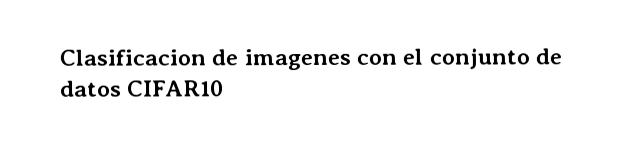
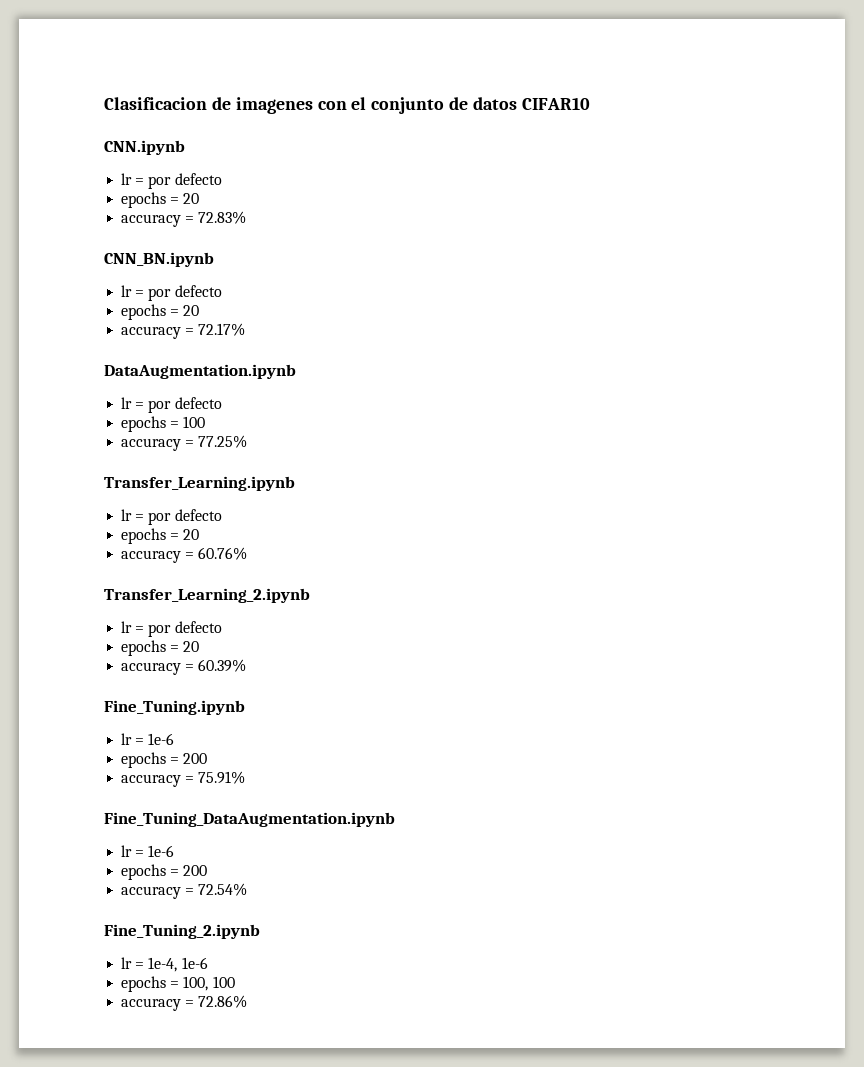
(225, 88) none -> [104,140,185,155] [121,173,222,189] [121,192,200,208] [121,211,247,227] [104,252,214,267] [121,285,222,301] [121,304,200,320] [121,323,246,339] [104,364,296,379] [121,397,222,413] [121,416,206,432] [121,435,248,451] [104,476,295,491] [121,509,222,525] [121,528,200,544] [121,547,248,563] [104,588,310,603] [121,621,222,637] [121,640,200,656] [121,659,247,675] [104,700,245,715] [121,733,175,745] [121,752,208,768] [121,771,246,787] [104,812,395,827] [121,845,175,857] [121,864,208,880] [121,883,248,899] [104,924,260,939] [121,957,208,972] [121,976,235,992] [121,995,248,1011] // CNN.ipynb // lr = por defecto // epochs = 20 // accuracy = 72.83% // CNN_BN.ipynb // lr = por defecto // epochs = 20 // accuracy = 72.17% // DataAugmentation.ipynb // lr = por defecto // epochs = 100 // accuracy = 77.25% // Transfer_Learning.ipynb // lr = por defecto // epochs = 20 // accuracy = 60.76% // Transfer_Learning_2.ipynb // lr = por defecto // epochs = 20 // accuracy = 60.39% // Fine_Tuning.ipynb // lr = 1e-6 // epochs = 200 // accuracy = 75.91% // Fine_Tuning_DataAugmentation.ipynb // lr = 1e-6 // epochs = 200 // accuracy = 72.54% // Fine_Tuning_2.ipynb // lr = 1e-4, 1e-6 // epochs = 100, 100 // accuracy = 72.86%

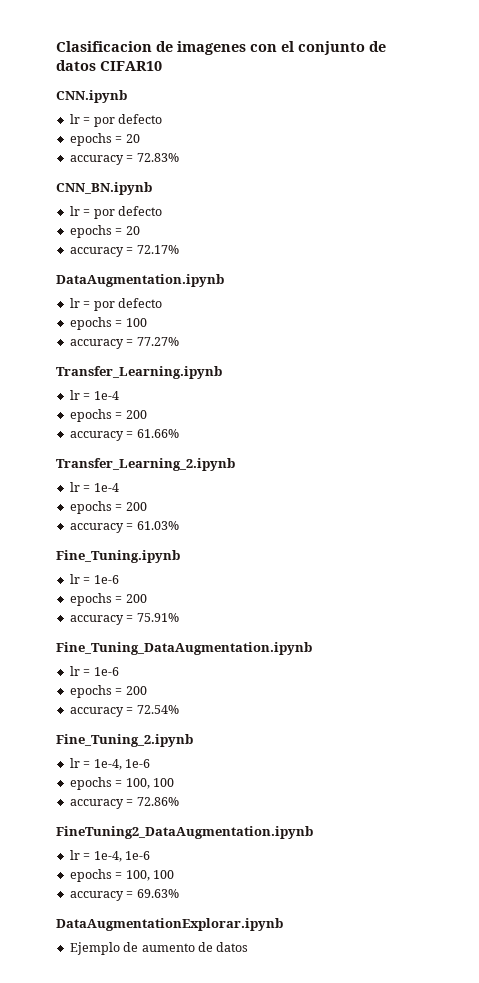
[198,435,248,448] 77.25% -> [136,337,179,346] 77.27%
[148,509,222,525] [121,528,200,544] [121,547,248,563] por defecto // epochs = 20 // accuracy = 60.76% -> [93,391,119,400] [69,409,147,422] [69,429,179,441] 1e-4 // epochs = 200 // accuracy = 61.66%
[148,621,222,637] [121,640,200,656] [121,659,247,675] por defecto // epochs = 20 // accuracy = 60.39% -> [93,483,119,492] [69,501,147,514] [69,521,179,533] 1e-4 // epochs = 200 // accuracy = 61.03%
(248, 1001) none -> [56,826,313,839] [69,850,150,862] [69,869,174,882] [69,889,179,901] [56,918,283,931] [69,942,249,955] // FineTuning2_DataAugmentation.ipynb // lr = 1e-4, 1e-6 // epochs = 100, 100 // accuracy = 69.63% // DataAugmentationExplorar.ipynb // Ejemplo de aumento de datos

